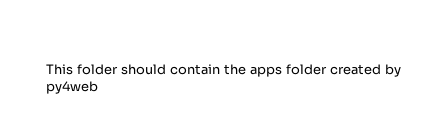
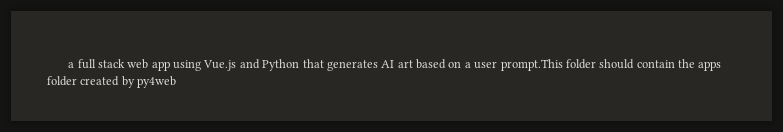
[46,64,73,75] This -> [68,59,563,71] a full stack web app using Vue.js and Python that generates AI art based on a user prompt.This

